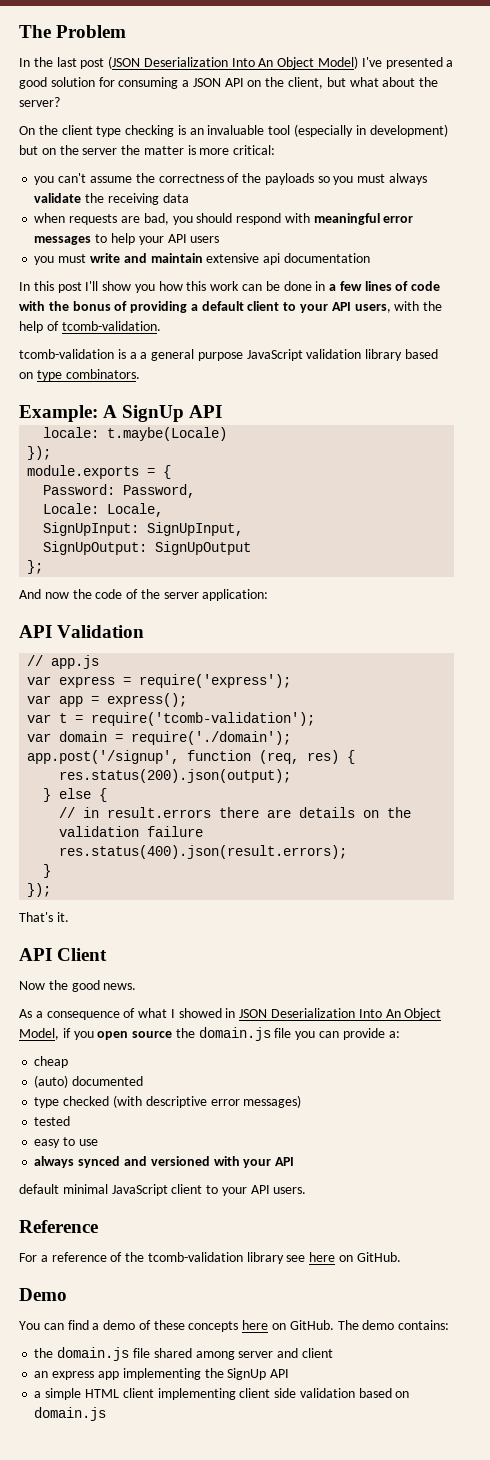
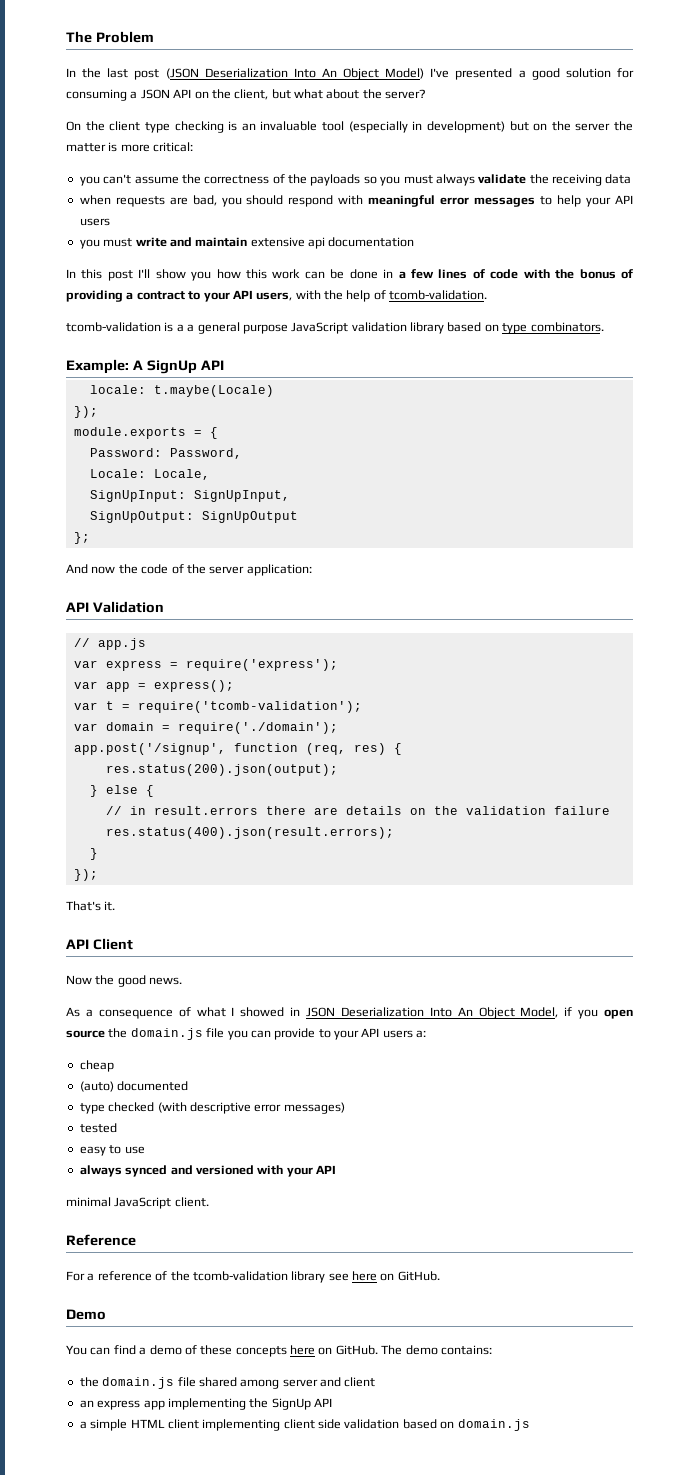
[201,301,280,311] default client -> [136,291,185,300] contract
(385, 1034) none -> [318,1028,413,1040] to your API users
[19,1184,59,1194] default -> (336, 1169) none
[171,1184,307,1196] client to your API users. -> [174,1197,209,1207] client.

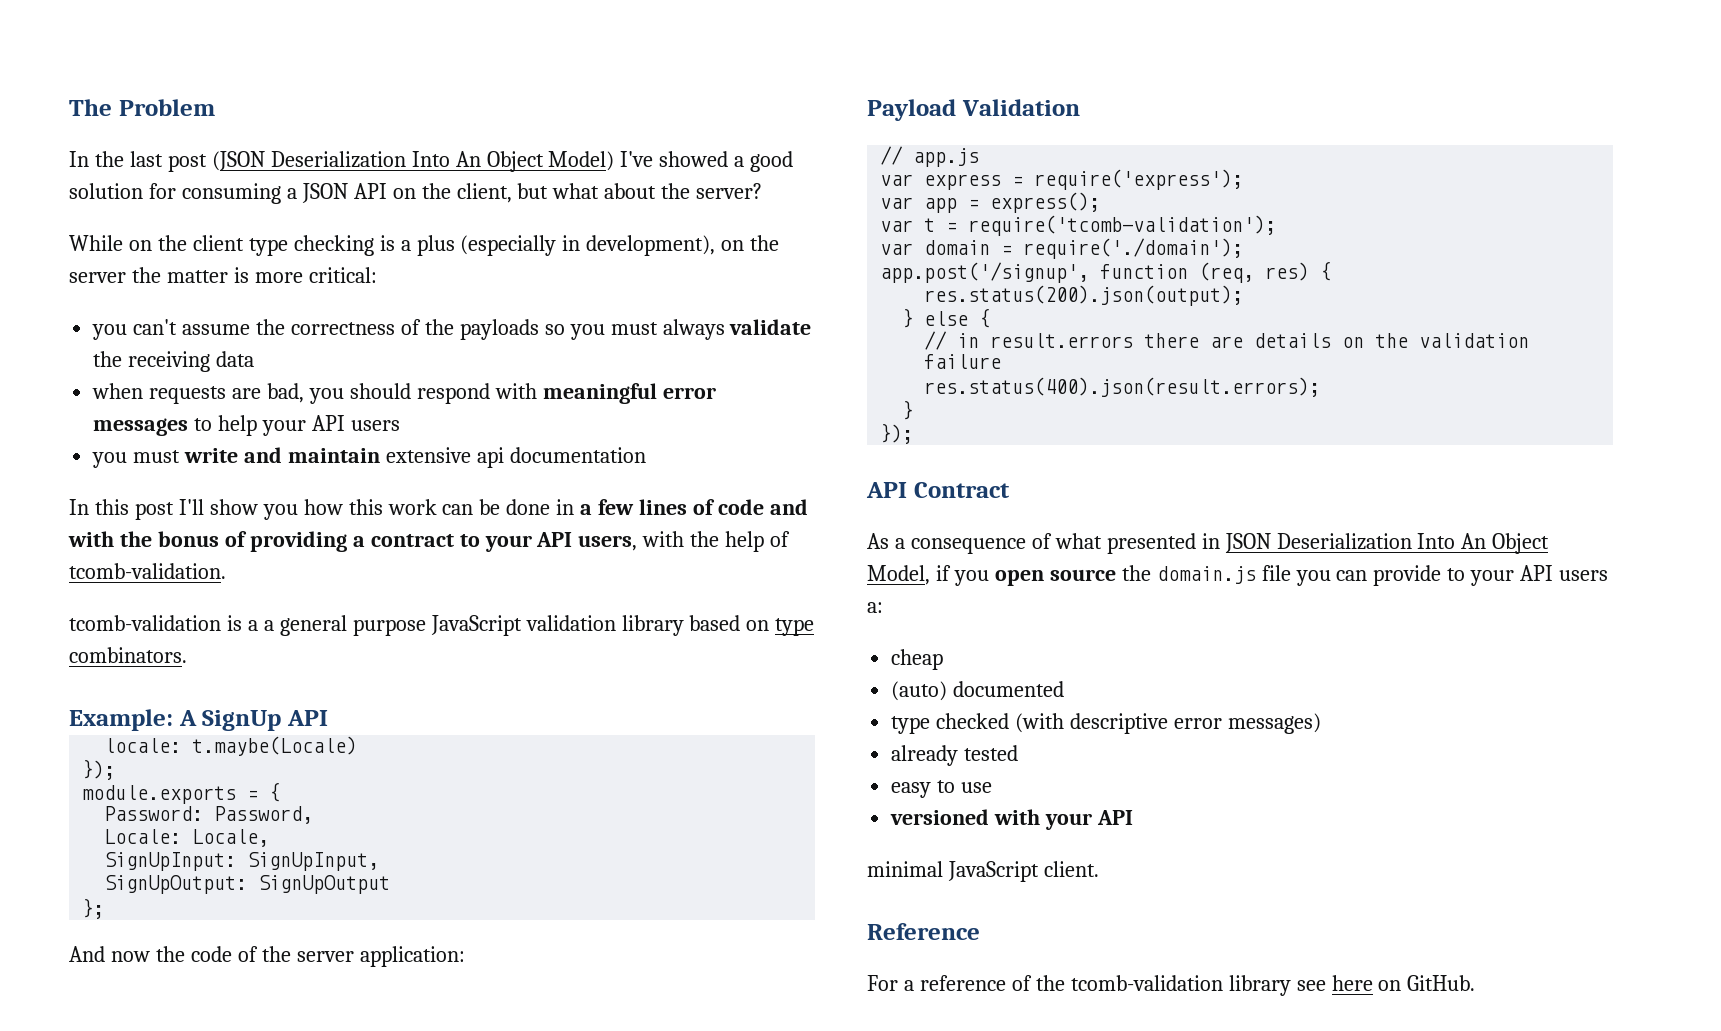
[455,68,513,80] presented -> [659,151,729,167] showed
[66,121,81,131] On -> [69,235,152,251] While on
[241,121,529,133] an invaluable tool (especially in development) but -> [400,235,716,256] a plus (especially in development),
(519, 274) none -> [769,499,808,515] and
[66,602,89,612] API -> [867,99,956,121] Payload
[66,901,116,911] [66,938,133,950] [66,975,183,987] // That's it. // API Client // Now the good news. -> [866,482,1010,498] // API Contract
[231,1007,285,1017] I showed -> [1106,533,1196,554] presented
(345, 1108) none -> [891,745,959,766] already
[79,1165,193,1177] always synced and -> (993, 787) none
[66,1309,106,1320] [66,1345,492,1357] [79,1377,376,1389] [79,1398,332,1410] [79,1419,530,1431] // Demo // You can find a demo of these concepts here on GitHub. The demo contains: // the domain.js file shared among server and client // an express app implementing the SignUp API // a simple HTML client implementing client side validation based on domain.js -> (1476, 983) none

